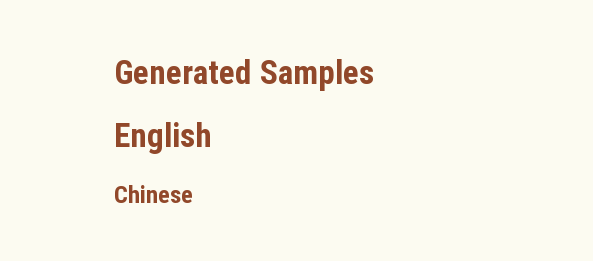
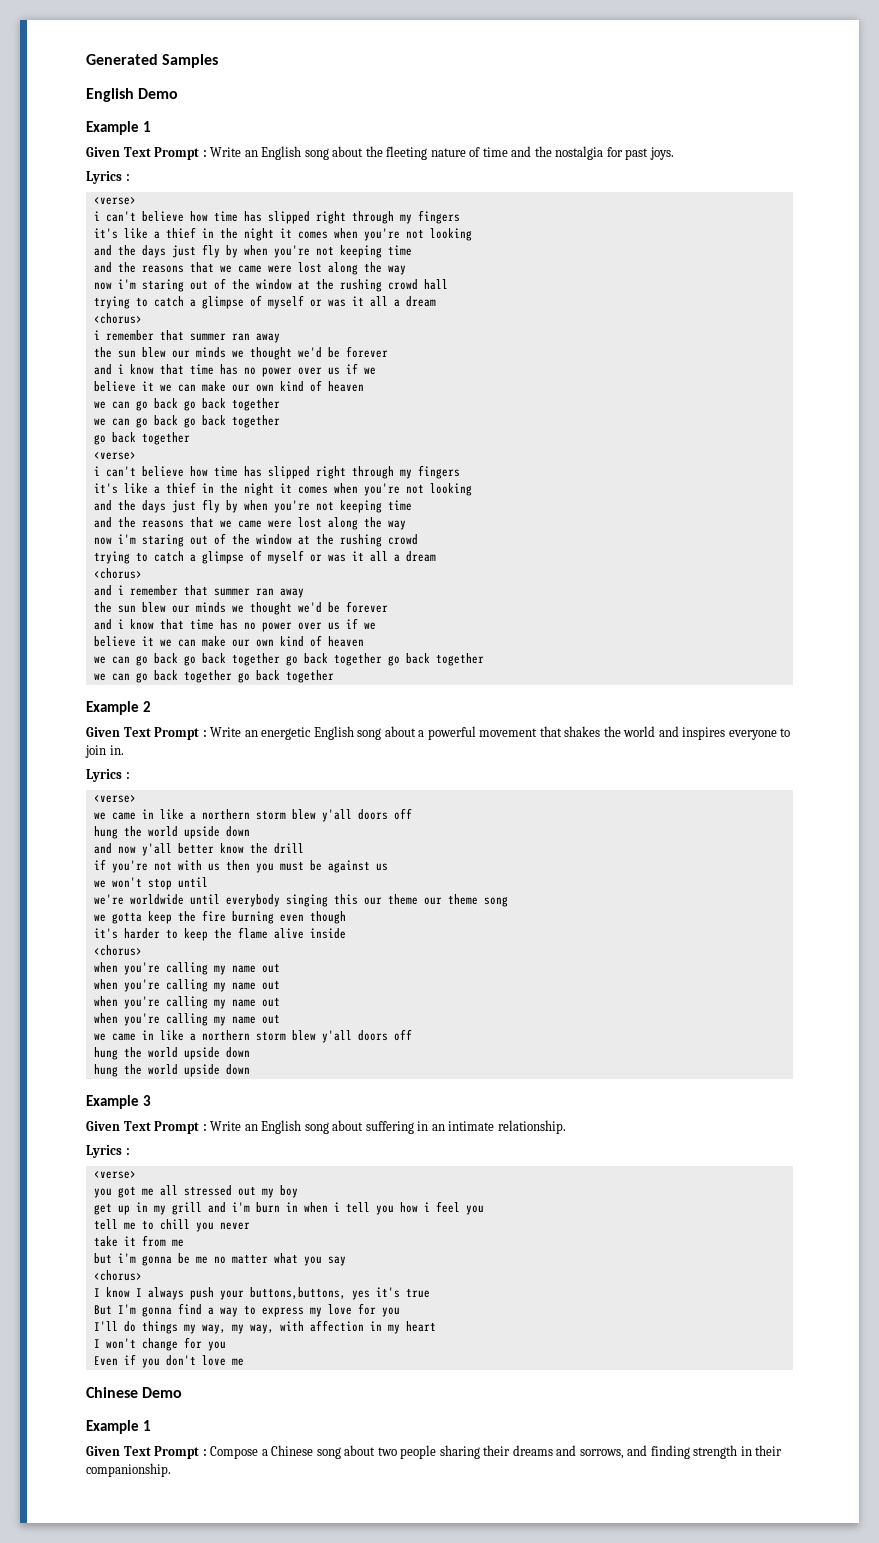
[114,185,193,203] // Chinese -> [138,88,179,99] [86,121,152,135] [86,146,674,160] [86,171,130,184] [93,196,136,205] [93,210,460,224] [93,227,472,241] [93,244,412,258] [93,262,406,275] [93,278,448,292] [93,295,436,309] [93,313,142,324] [93,330,280,343] [93,346,388,360] [93,363,376,377] [93,380,364,392] [93,398,280,411] [93,415,280,428] [93,432,190,445] [93,451,136,460] [93,465,460,479] [93,482,472,496] [93,499,412,513] [93,517,406,530] [93,533,418,547] [93,550,436,564] [93,568,142,579] [93,585,304,598] [93,601,388,615] [93,618,376,632] [93,635,364,647] [93,653,484,666] [93,670,334,683] [86,701,152,715] [86,726,791,740] [85,745,124,758] [86,769,130,782] [93,794,136,803] [93,808,412,822] [93,826,250,839] [93,843,304,856] [93,859,388,873] [93,877,208,890] [93,894,508,907] [93,910,346,924] [93,927,346,941] [93,945,142,956] [93,962,280,975] [93,979,280,992] [93,996,280,1009] [93,1013,280,1026] [93,1029,412,1043] [93,1047,250,1060] [93,1064,250,1077] [86,1095,152,1109] [86,1120,566,1134] [86,1145,130,1158] [93,1170,136,1179] [93,1185,298,1198] [93,1201,484,1215] [93,1219,250,1232] [93,1235,184,1247] [93,1253,346,1266] [93,1270,142,1281] [93,1287,430,1300] [93,1303,400,1317] [93,1320,436,1334] [93,1337,226,1351] [93,1354,244,1368] [86,1387,183,1398] [86,1420,152,1434] [86,1445,783,1459] [86,1463,171,1477] Demo // Example 1 // Given Text Prompt : Write an English song about the fleeting nature of time and the nostalgia for past joys. // Lyrics : // <verse> // i can't believe how time has slipped right through my fingers // it's like a thief in the night it comes when you're not looking // and the days just fly by when you're not keeping time // and the reasons that we came were lost along the way // now i'm staring out of the window at the rushing crowd hall // trying to catch a glimpse of myself or was it all a dream // <chorus> // i remember that summer ran away // the sun blew our minds we thought we'd be forever // and i know that time has no power over us if we // believe it we can make our own kind of heaven // we can go back go back together // we can go back go back together // go back together // <verse> // i can't believe how time has slipped right through my fingers // it's like a thief in the night it comes when you're not looking // and the days just fly by when you're not keeping time // and the reasons that we came were lost along the way // now i'm staring out of the window at the rushing crowd // trying to catch a glimpse of myself or was it all a dream // <chorus> // and i remember that summer ran away // the sun blew our minds we thought we'd be forever // and i know that time has no power over us if we // believe it we can make our own kind of heaven // we can go back go back together go back together go back together // we can go back together go back together // Example 2 // Given Text Prompt : Write an energetic English song about a powerful movement that shakes the world and inspires everyone to join in. // Lyrics : // <verse> // we came in like a northern storm blew y'all doors off // hung the world upside down // and now y'all better know the drill // if you're not with us then you must be against us // we won't stop until // we're worldwide until everybody singing this our theme our theme song // we gotta keep the fire burning even though // it's harder to keep the flame alive inside // <chorus> // when you're calling my name out // when you're calling my name out // when you're calling my name out // when you're calling my name out // we came in like a northern storm blew y'all doors off // hung the world upside down // hung the world upside down // Example 3 // Given Text Prompt : Write an English song about suffering in an intimate relationship. // Lyrics : // <verse> // you got me all stressed out my boy // get up in my grill and i'm burn in when i tell you how i feel you // tell me to chill you never // take it from me // but i'm gonna be me no matter what you say // <chorus> // I know I always push your buttons,buttons, yes it's true // But I'm gonna find a way to express my love for you // I'll do things my way, my way, with affection in my heart // I won't change for you // Even if you don't love me // Chinese Demo // Example 1 // Given Text Prompt : Compose a Chinese song about two people sharing their dreams and sorrows, and finding strength in their companionship.

